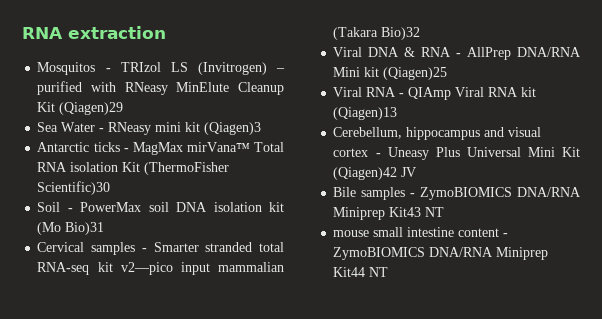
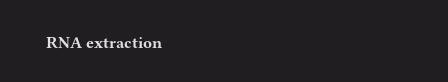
[37,62,285,75] [37,81,284,95] [37,102,124,115] [37,122,262,135] [37,142,284,155] [37,162,230,175] [37,181,111,195] [37,202,284,212] [37,222,105,235] [37,242,284,255] [37,262,284,275] [333,27,421,40] [333,47,581,60] [333,67,448,80] [333,87,537,100] [333,107,398,120] [333,127,542,140] [333,147,580,160] [333,167,417,180] [333,187,581,200] [333,207,445,220] [333,227,509,237] [333,247,549,260] [333,267,389,277] // Mosquitos - TRIzol LS (Invitrogen) – purified with RNeasy MinElute Cleanup Kit (Qiagen)29 // Sea Water - RNeasy mini kit (Qiagen)3 // Antarctic ticks - MagMax mirVana™ Total RNA isolation Kit (ThermoFisher Scientific)30 // Soil - PowerMax soil DNA isolation kit (Mo Bio)31 // Cervical samples - Smarter stranded total RNA-seq kit v2—pico input mammalian (Takara Bio)32 // Viral DNA & RNA - AllPrep DNA/RNA Mini kit (Qiagen)25 // Viral RNA - QIAmp Viral RNA kit (Qiagen)13 // Cerebellum, hippocampus and visual cortex - Uneasy Plus Universal Mini Kit (Qiagen)42 JV // Bile samples - ZymoBIOMICS DNA/RNA Miniprep Kit43 NT // mouse small intestine content - ZymoBIOMICS DNA/RNA Miniprep Kit44 NT -> (164, 42) none

